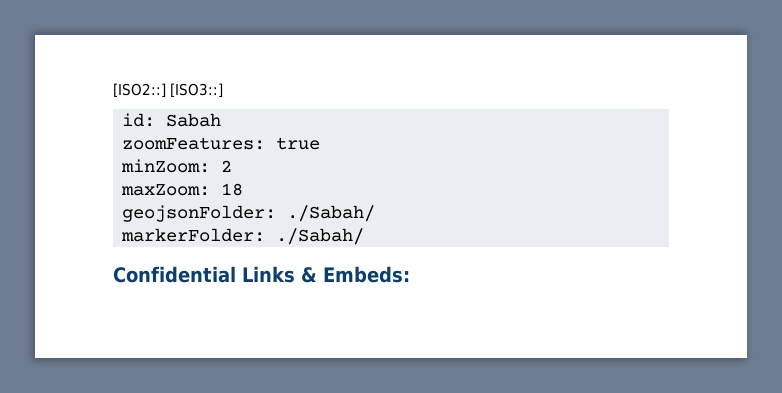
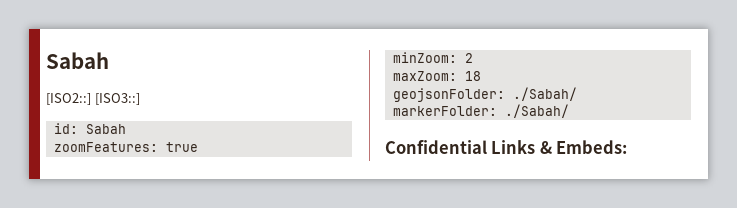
(113, 90) none -> [46,52,109,69] Sabah //

